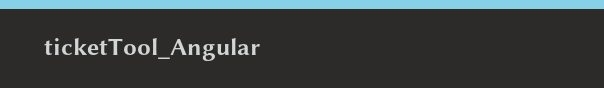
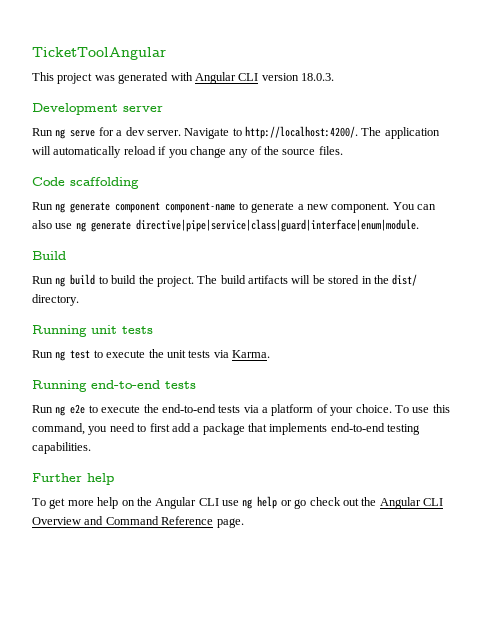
[44,38,260,61] ticketTool_Angular -> [32,47,166,60] [32,72,334,84] [32,103,163,115] [32,126,440,139] [32,146,343,158] [32,177,139,189] [32,202,436,213] [32,219,419,232] [32,251,66,260] [32,274,418,287] [32,294,79,306] [32,325,153,337] [32,349,270,361] [32,380,196,392] [32,404,450,416] [32,423,421,435] [32,442,91,454] [32,473,114,485] [32,496,443,509] [32,516,244,528] TicketToolAngular // This project was generated with Angular CLI version 18.0.3. // Development server // Run ng serve for a dev server. Navigate to http://localhost:4200/. The application will automatically reload if you change any of the source files. // Code scaffolding // Run ng generate component component-name to generate a new component. You can also use ng generate directive|pipe|service|class|guard|interface|enum|module. // Build // Run ng build to build the project. The build artifacts will be stored in the dist/ directory. // Running unit tests // Run ng test to execute the unit tests via Karma. // Running end-to-end tests // Run ng e2e to execute the end-to-end tests via a platform of your choice. To use this command, you need to first add a package that implements end-to-end testing capabilities. // Further help // To get more help on the Angular CLI use ng help or go check out the Angular CLI Overview and Command Reference page.

